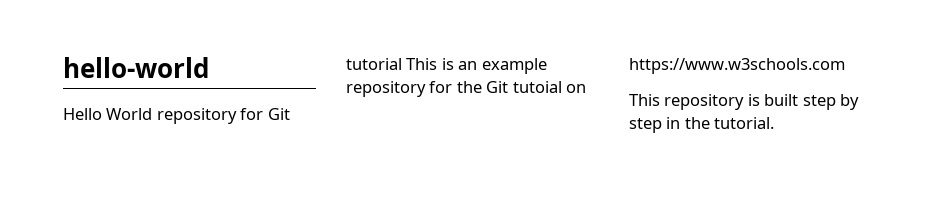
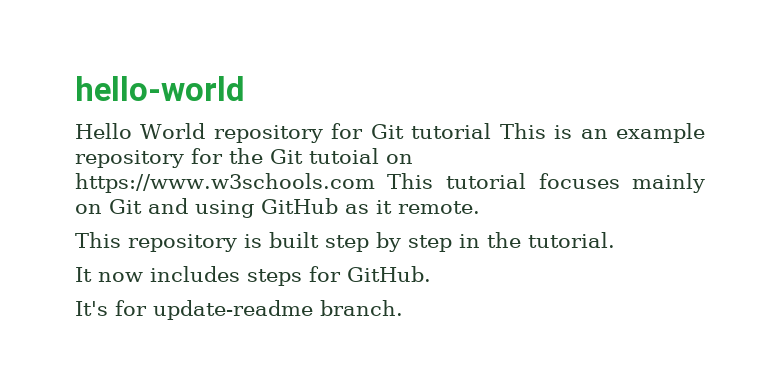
(845, 66) none -> [387,173,705,193] [75,198,480,218] This tutorial focuses mainly on Git and using GitHub as it remote.
(775, 123) none -> [75,266,431,286] [75,300,403,320] // It now includes steps for GitHub. // It's for update-readme branch.

